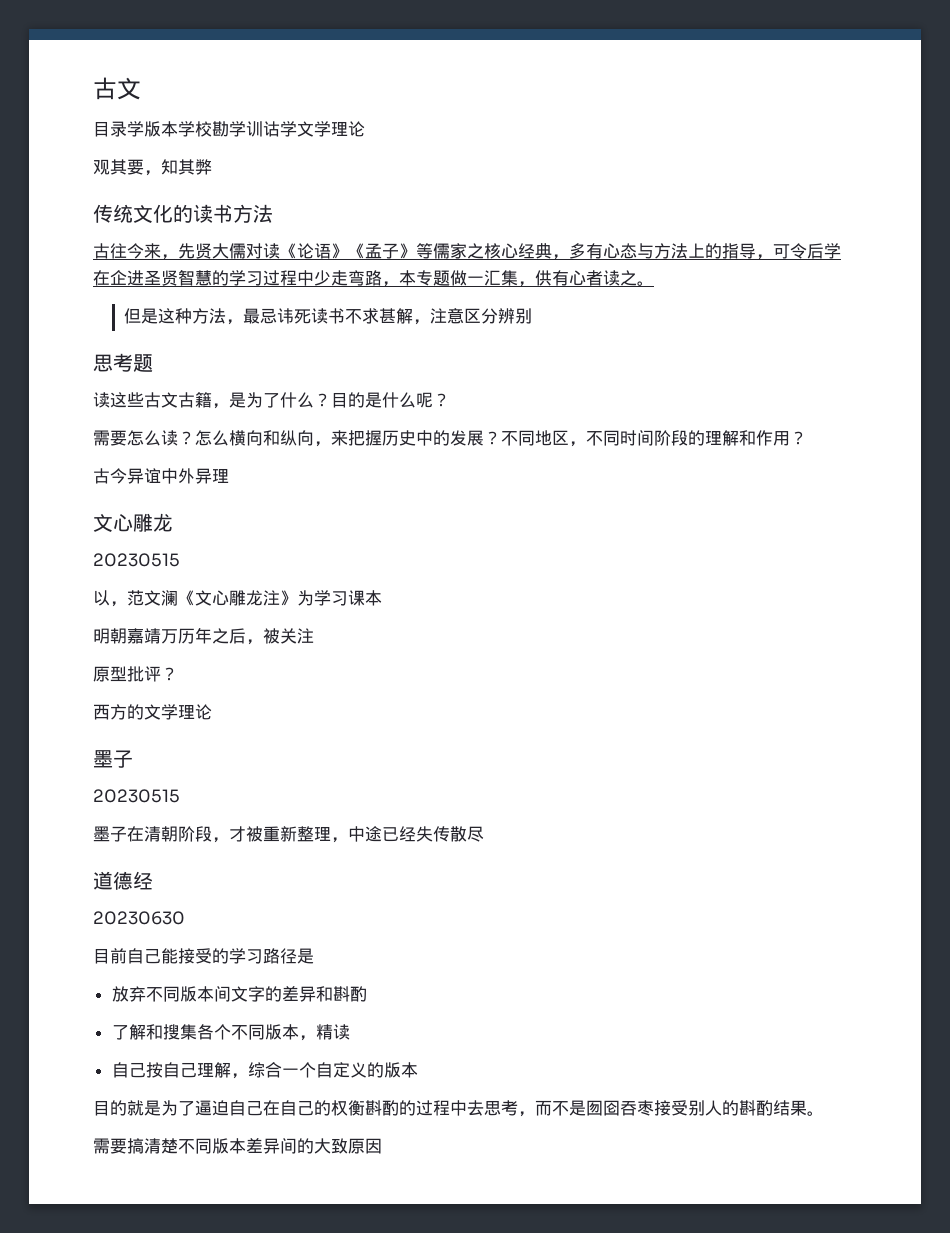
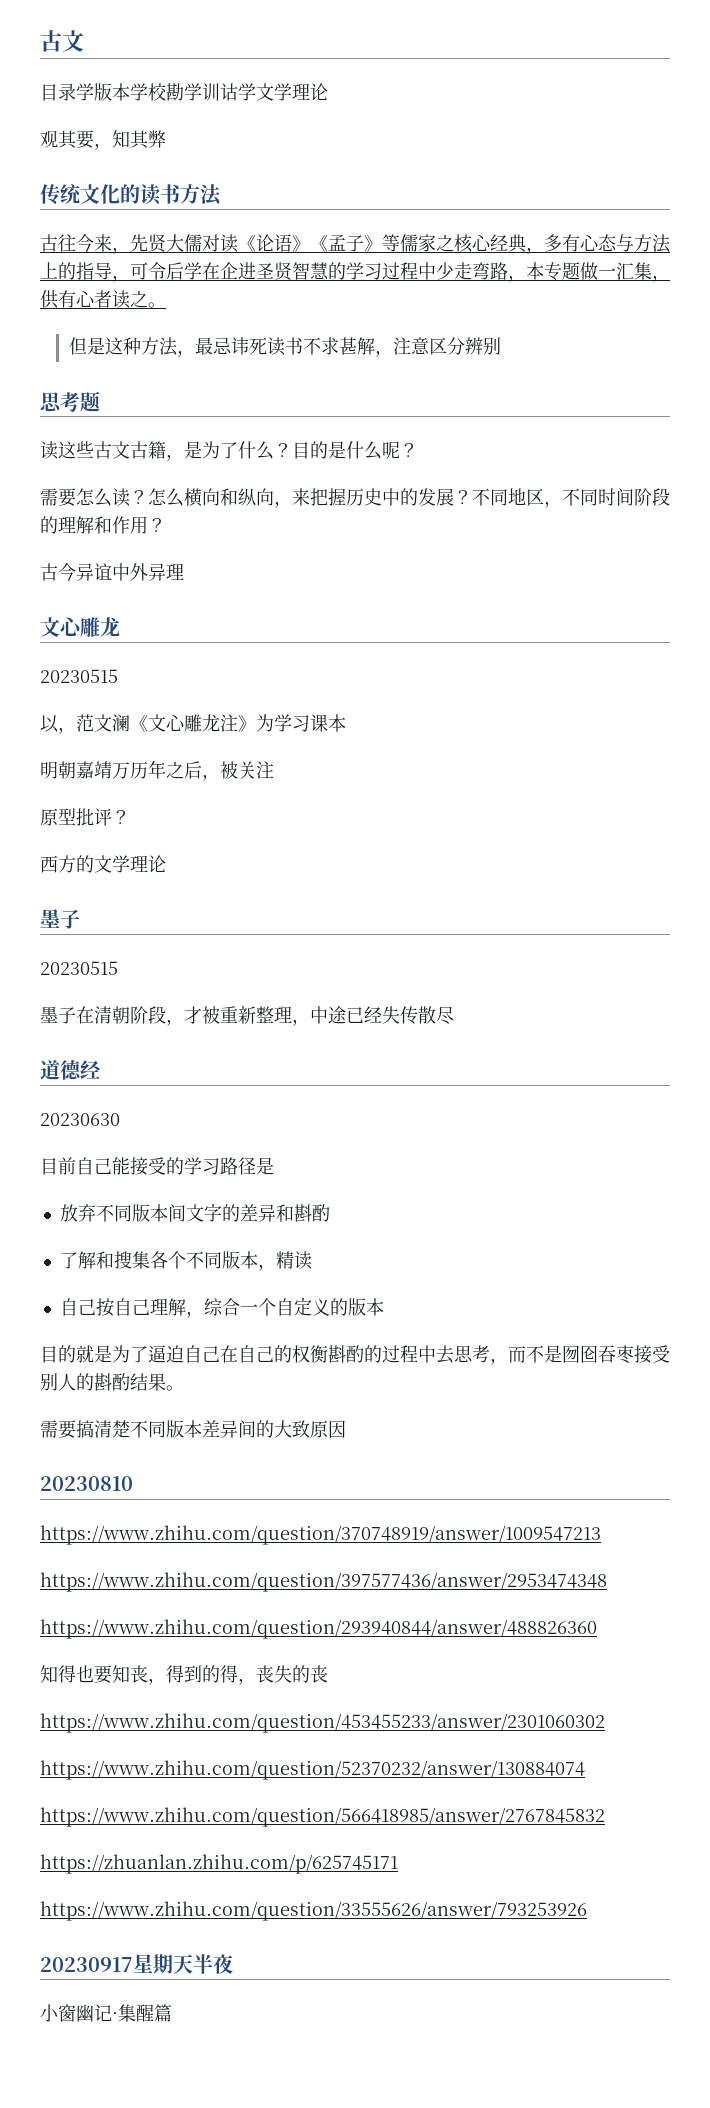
(382, 1146) none -> [40,1476,133,1491] [40,1525,601,1545] [40,1572,607,1592] [40,1619,597,1639] [40,1665,328,1685] [40,1713,605,1733] [40,1760,585,1780] [40,1807,605,1827] [40,1854,398,1874] [40,1901,587,1921] [40,1954,233,1974] [40,2004,172,2022] // 20230810 // https://www.zhihu.com/question/370748919/answer/1009547213 // https://www.zhihu.com/question/397577436/answer/2953474348 // https://www.zhihu.com/question/293940844/answer/488826360 // 知得也要知丧，得到的得，丧失的丧 // https://www.zhihu.com/question/453455233/answer/2301060302 // https://www.zhihu.com/question/52370232/answer/130884074 // https://www.zhihu.com/question/566418985/answer/2767845832 // https://zhuanlan.zhihu.com/p/625745171 // https://www.zhihu.com/question/33555626/answer/793253926 // 20230917星期天半夜 // 小窗幽记·集醒篇

